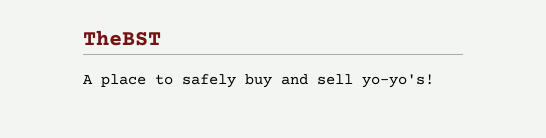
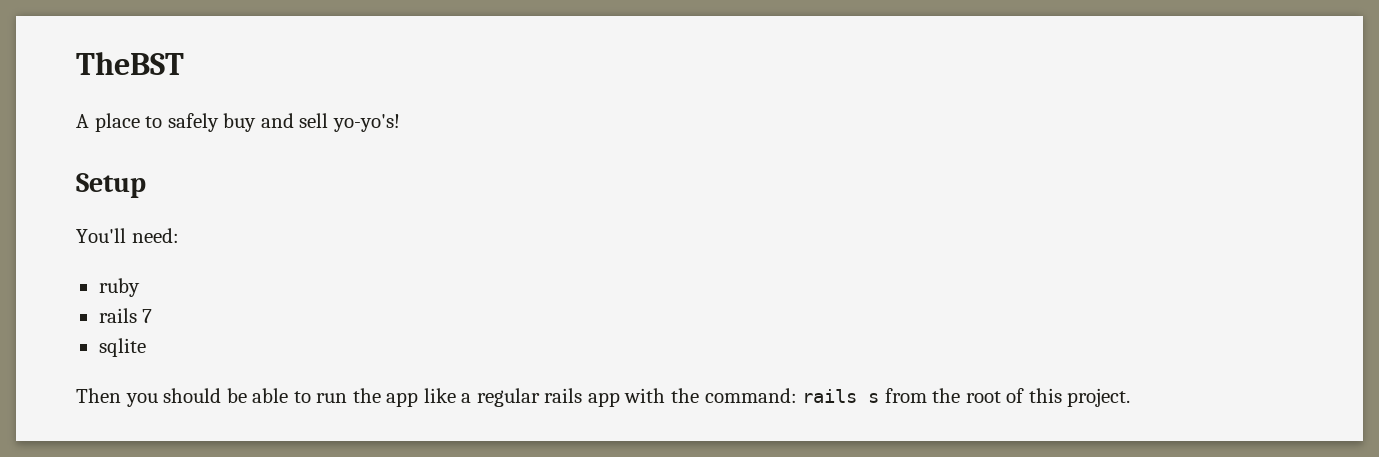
(434, 81) none -> [76,173,146,198] [76,228,179,243] [98,278,140,297] [98,308,153,323] [98,338,146,357] [76,388,1131,407] // Setup // You'll need: // ruby // rails 7 // sqlite // Then you should be able to run the app like a regular rails app with the command: rails s from the root of this project.

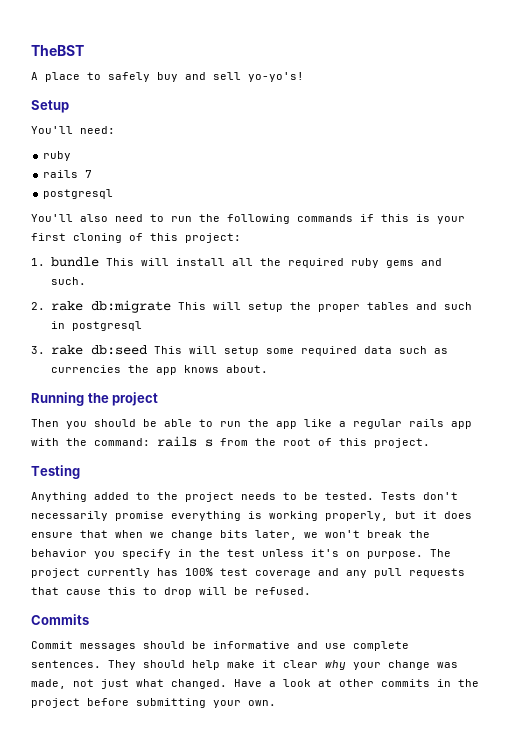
[98,338,146,357] sqlite -> [43,189,114,199] [31,214,465,224] [31,233,241,243] [31,257,442,268] [50,277,86,285] [31,300,472,313] [50,321,142,331] [31,345,448,356] [50,365,268,375] [31,392,159,406] postgresql // You'll also need to run the following commands if this is your first cloning of this project: // 1. bundle This will install all the required ruby gems and such. // 2. rake db:migrate This will setup the proper tables and such in postgresql // 3. rake db:seed This will setup some required data such as currencies the app knows about. // Running the project
(1131, 397) none -> [31,465,80,479] [31,492,458,502] [31,511,472,521] [31,530,430,540] [31,549,451,559] [31,568,465,578] [31,587,311,597] [31,614,89,625] [31,641,409,651] [31,660,458,670] [31,679,479,689] [31,698,276,708] // Testing // Anything added to the project needs to be tested. Tests don't necessarily promise everything is working properly, but it does ensure that when we change bits later, we won't break the behavior you specify in the test unless it's on purpose. The project currently has 100% test coverage and any pull requests that cause this to drop will be refused. // Commits // Commit messages should be informative and use complete sentences. They should help make it clear why your change was made, not just what changed. Have a look at other commits in the project before submitting your own.

